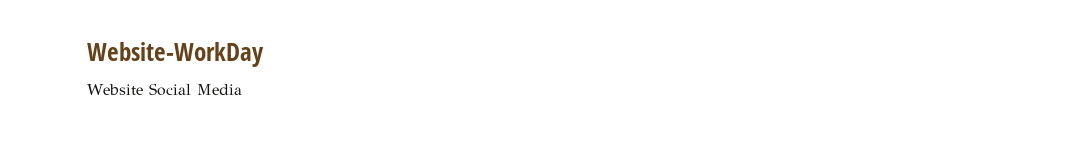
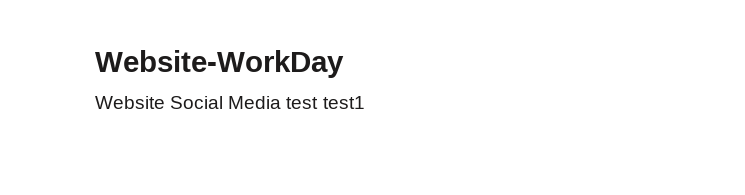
(242, 89) none -> [286,96,365,109] test test1

